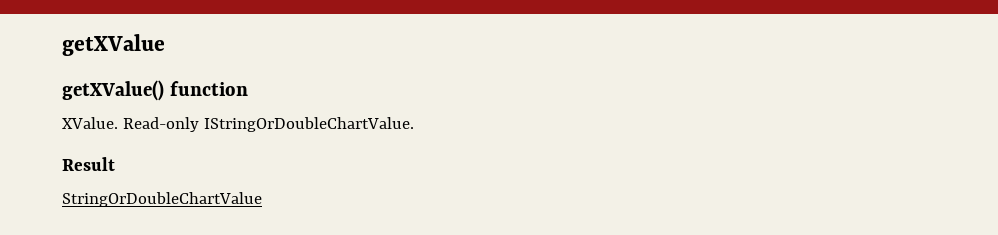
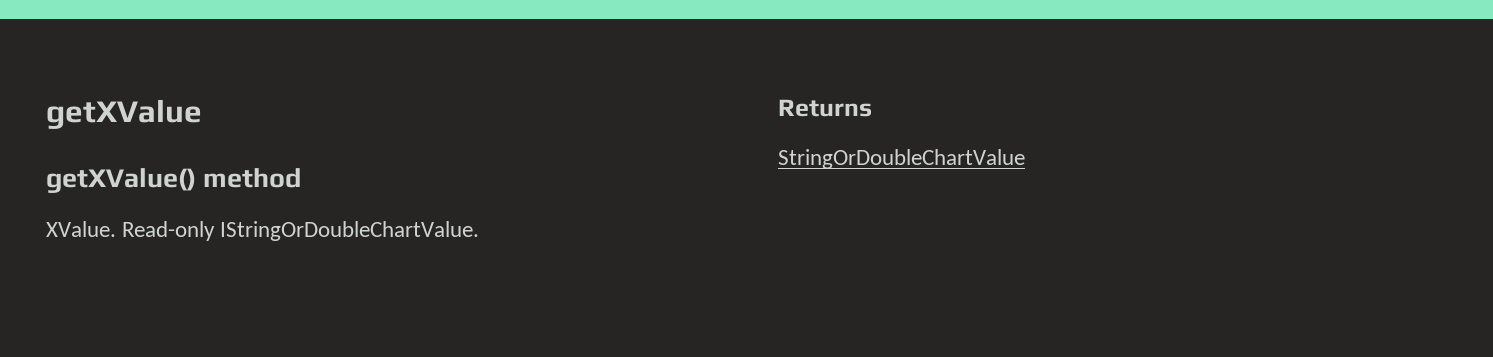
[169,81,248,96] function -> [203,168,302,188] method
[62,157,115,171] Result -> [778,99,872,117] Returns

